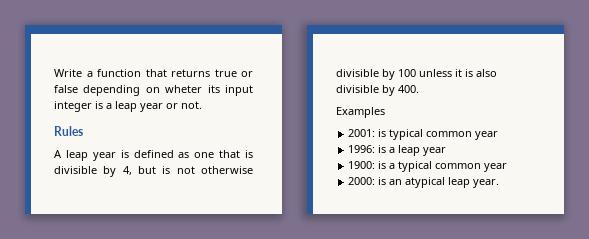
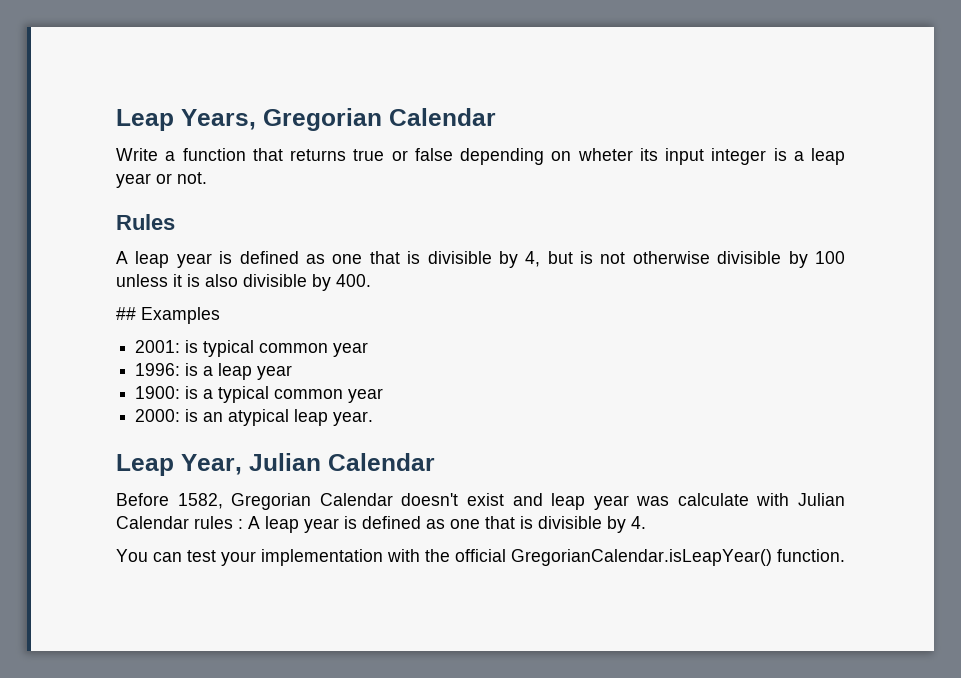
(54, 73) none -> [116,108,496,131] Leap Years, Gregorian Calendar //
(419, 89) none -> [116,307,136,320] ##
(500, 183) none -> [116,453,435,476] [116,493,845,510] [116,516,646,533] [116,549,845,566] // Leap Year, Julian Calendar // Before 1582, Gregorian Calendar doesn't exist and leap year was calculate with Julian Calendar rules : A leap year is defined as one that is divisible by 4. // You can test your implementation with the official GregorianCalendar.isLeapYear() function.

